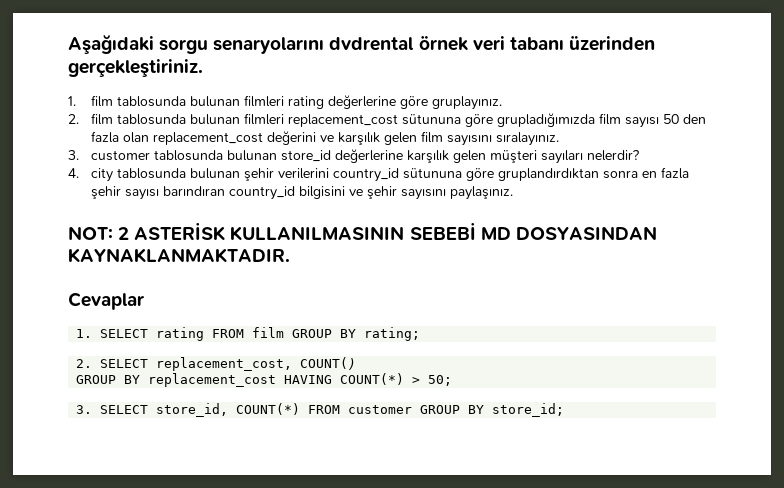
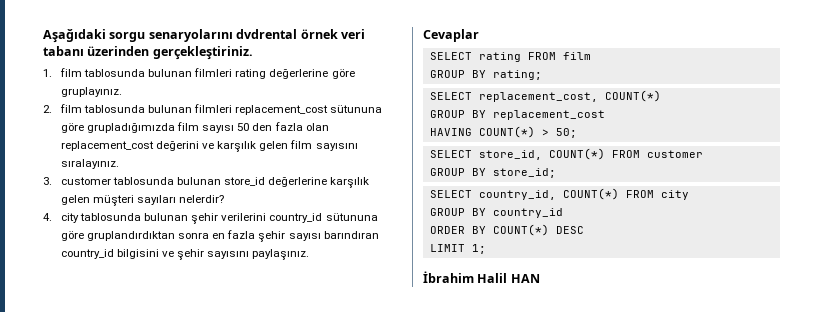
[68,223,657,241] [68,248,290,263] // NOT: 2 ASTERİSK KULLANILMASININ SEBEBİ MD DOSYASINDAN KAYNAKLANMAKTADIR. -> (310, 254) none
[76,329,93,338] 1. -> (479, 35) none
(284, 332) none -> (591, 56) //
[76,359,93,368] 2. -> (542, 75) none
[299,357,356,370] COUNT() -> [604,90,661,102] COUNT(*)
(277, 380) none -> (605, 115) //
[76,405,93,414] 3. -> (577, 133) none
(412, 409) none -> (703, 154) //
(564, 410) none -> [429,188,689,200] [429,208,563,218] [429,224,584,236] [429,244,486,254] [423,271,540,283] // SELECT country_id, COUNT(*) FROM city // GROUP BY country_id // ORDER BY COUNT(*) DESC // LIMIT 1; // İbrahim Halil HAN

